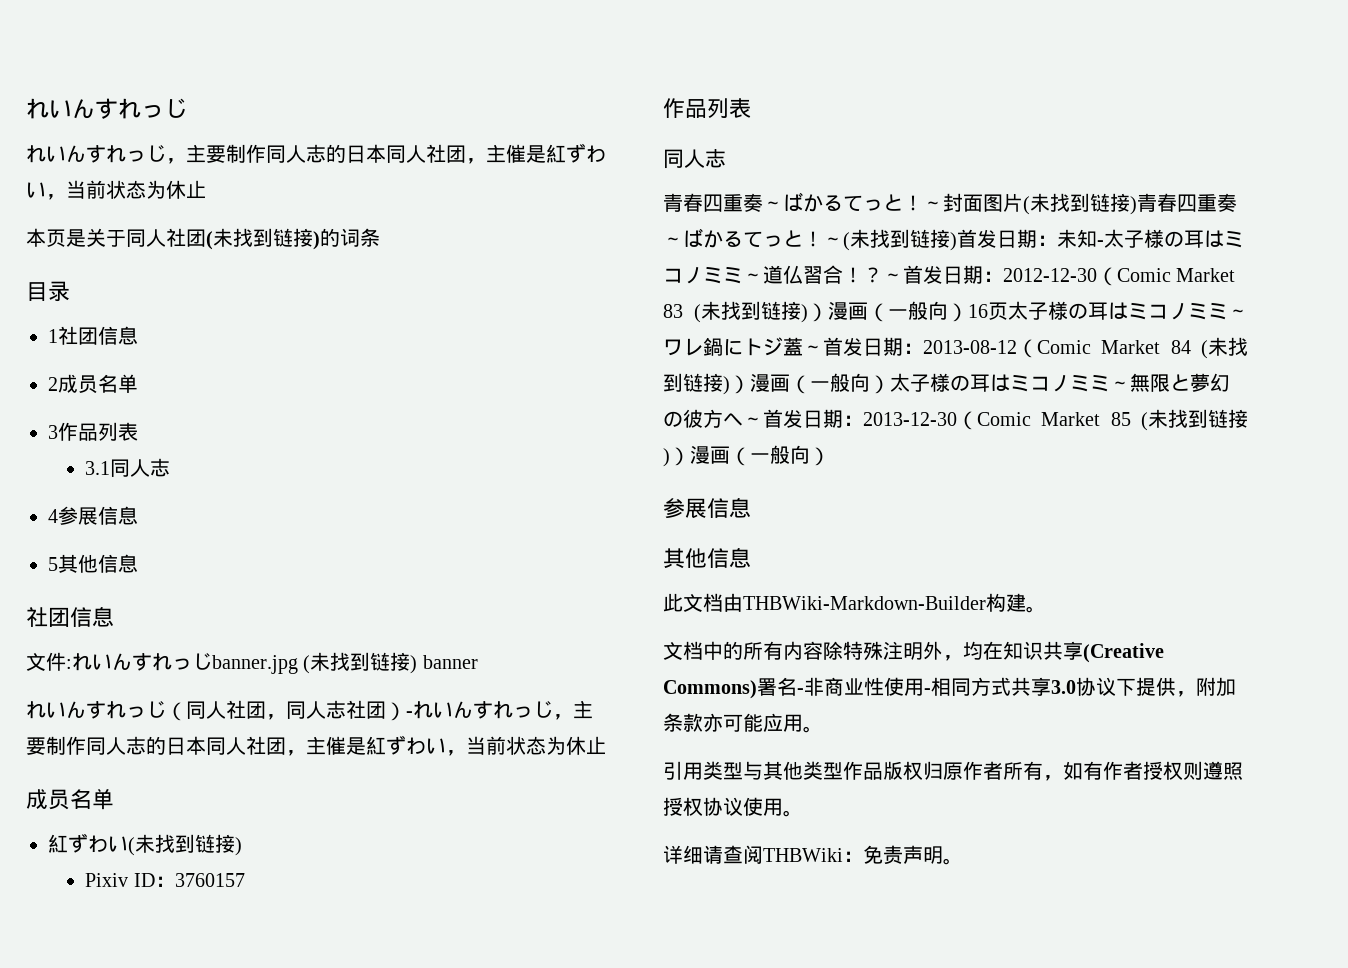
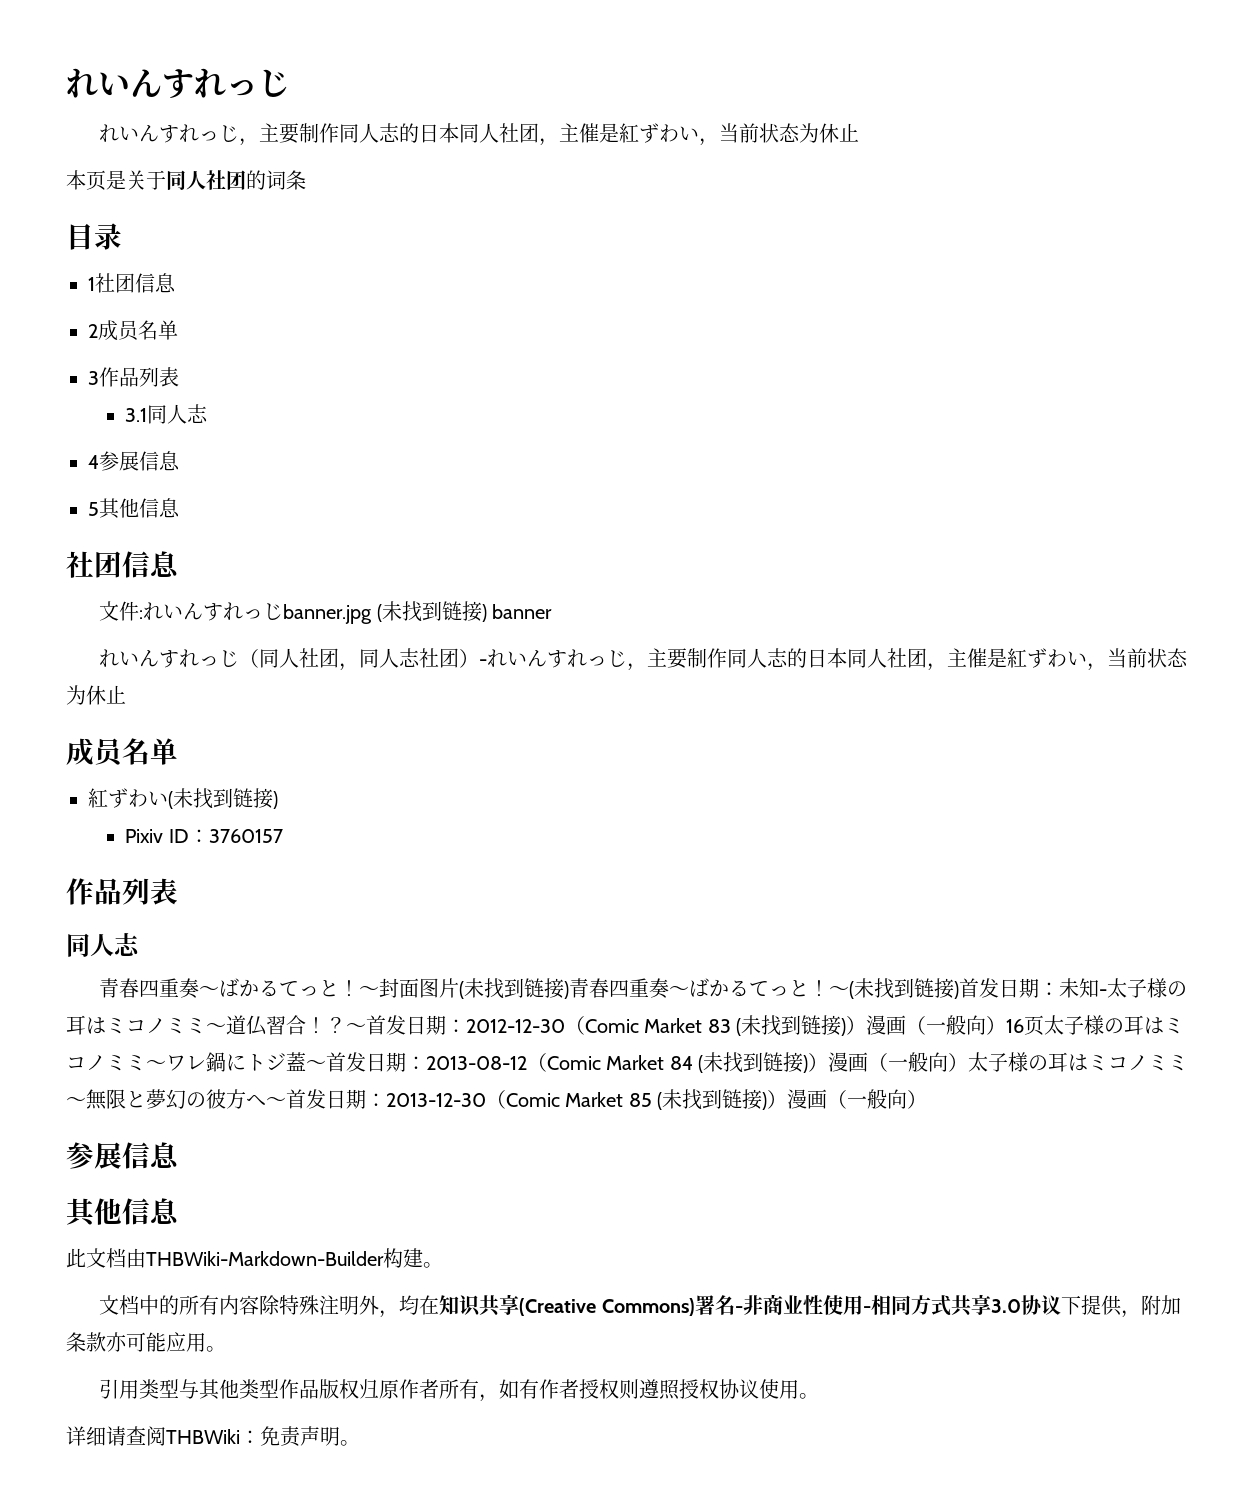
[206,228,320,250] (未找到链接) -> (246, 180) none

